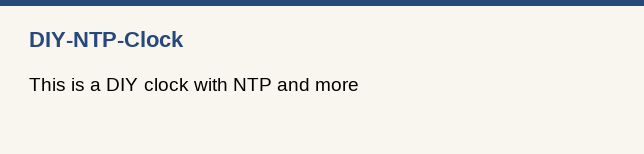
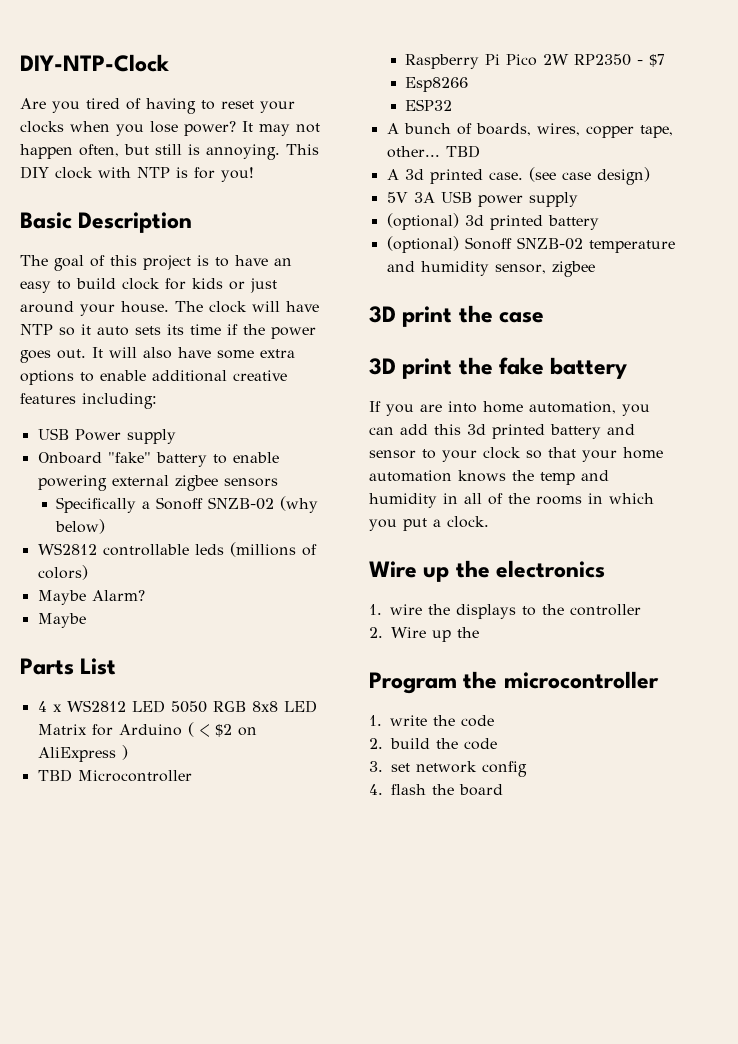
[29,78,360,91] This is a DIY clock with NTP and more -> [20,98,295,114] [20,121,320,136] [20,144,319,160] [20,166,254,182] [20,212,193,233] [20,255,292,271] [20,278,277,293] [20,301,319,316] [20,324,316,339] [20,347,295,363] [20,370,287,385] [20,393,157,409] [37,428,176,444] [37,452,279,467] [37,475,278,491] [56,496,319,513] [55,519,106,534] [37,542,317,557] [37,565,88,580] [37,590,145,605] [37,613,86,628] [20,658,117,675] [37,700,317,713] [37,722,257,737] [37,745,128,762] [37,769,192,782] [405,54,666,69] [405,77,469,92] [405,99,453,111] [386,123,673,138] [386,145,480,158] [386,167,650,185] [386,191,578,207] [386,213,599,230] [386,236,675,253] [386,261,595,277] [369,305,545,327] [369,357,628,379] [369,401,650,416] [369,424,635,439] [369,447,663,462] [369,470,609,485] [369,493,654,508] [369,516,489,531] [369,560,606,582] [369,604,641,619] [369,627,479,642] [369,671,659,694] [369,715,494,727] [369,738,497,750] [369,761,527,777] [369,784,503,796] Are you tired of having to reset your clocks when you lose power? It may not happen often, but still is annoying. This DIY clock with NTP is for you! // Basic Description // The goal of this project is to have an easy to build clock for kids or just around your house. The clock will have NTP so it auto sets its time if the power goes out. It will also have some extra options to enable additional creative features including: // USB Power supply // Onboard "fake" battery to enable powering external zigbee sensors // Specifically a Sonoff SNZB-02 (why below) // WS2812 controllable leds (millions of colors) // Maybe Alarm? // Maybe // Parts List // 4 x WS2812 LED 5050 RGB 8x8 LED Matrix for Arduino ( < $2 on AliExpress ) // TBD Microcontroller // Raspberry Pi Pico 2W RP2350 - $7 // Esp8266 // ESP32 // A bunch of boards, wires, copper tape, other... TBD // A 3d printed case. (see case design) // 5V 3A USB power supply // (optional) 3d printed battery // (optional) Sonoff SNZB-02 temperature and humidity sensor, zigbee // 3D print the case // 3D print the fake battery // If you are into home automation, you can add this 3d printed battery and sensor to your clock so that your home automation knows the temp and humidity in all of the rooms in which you put a clock. // Wire up the electronics // 1. wire the displays to the controller // 2. Wire up the // Program the microcontroller // 1. write the code // 2. build the code // 3. set network config // 4. flash the board

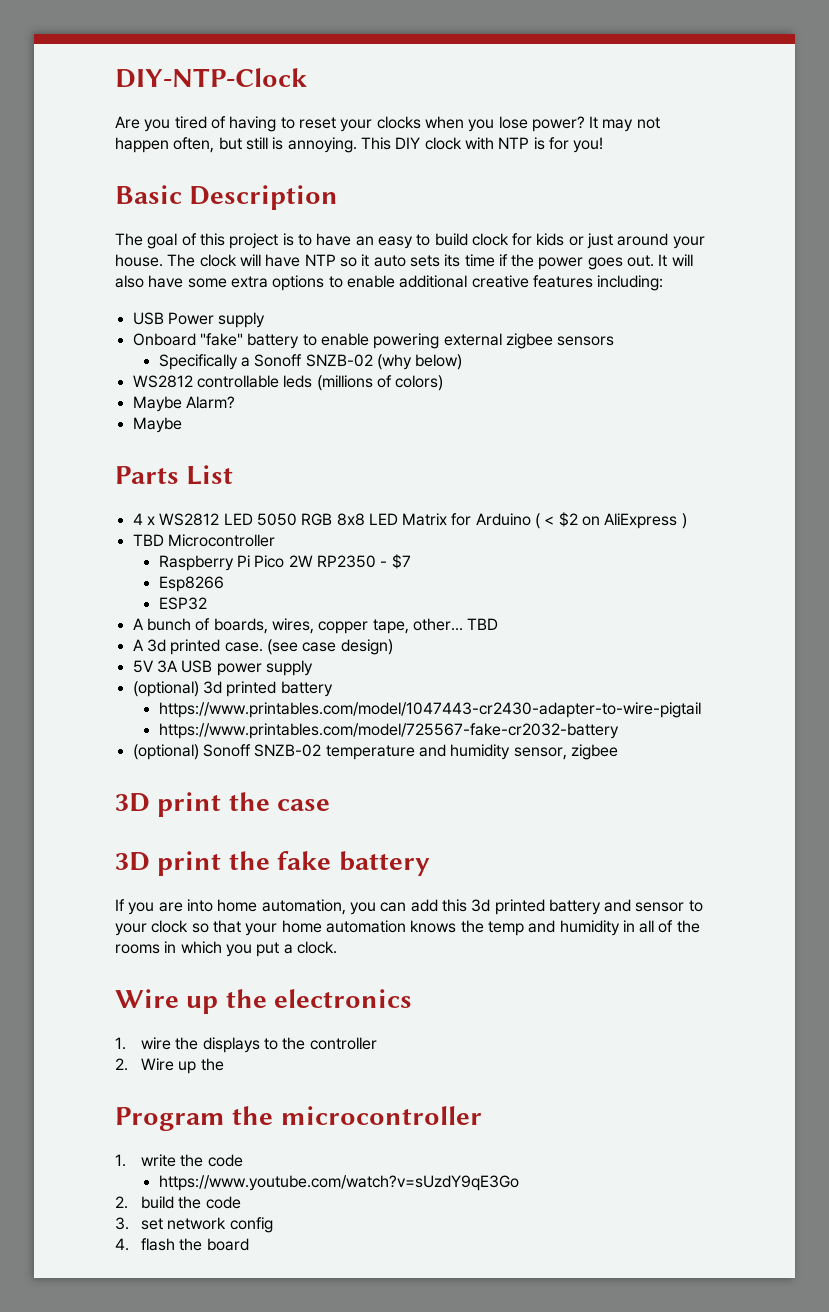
(599, 222) none -> [158,702,701,718] [158,723,619,739] // https://www.printables.com/model/1047443-cr2430-adapter-to-wire-pigtail // https://www.printables.com/model/725567-fake-cr2032-battery
(494, 721) none -> [158,1175,519,1191] // https://www.youtube.com/watch?v=sUzdY9qE3Go

